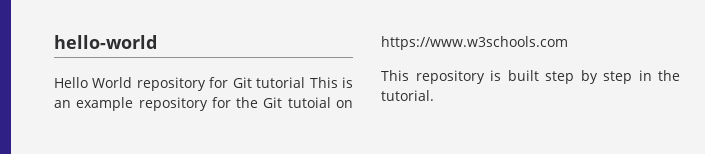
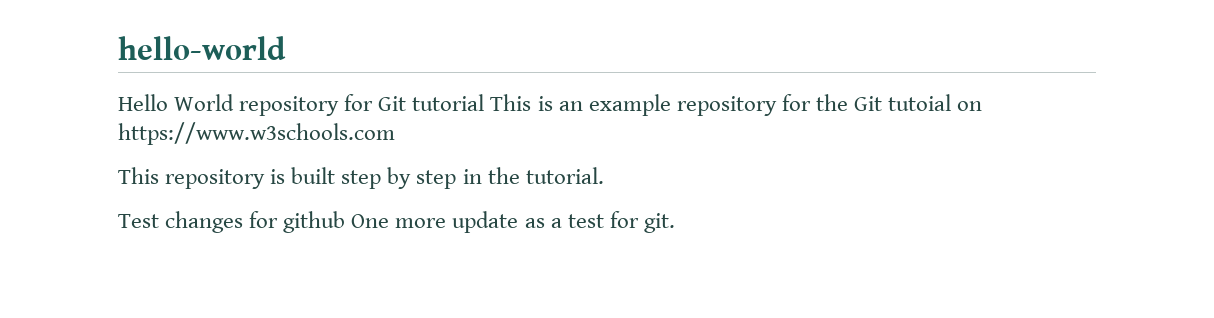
(434, 95) none -> [118,211,675,233] // Test changes for github One more update as a test for git.

